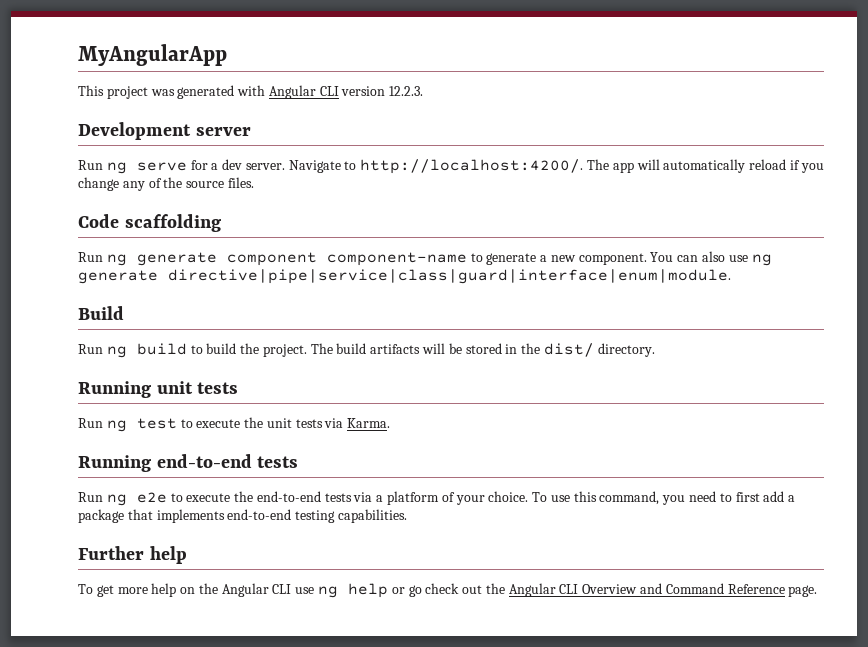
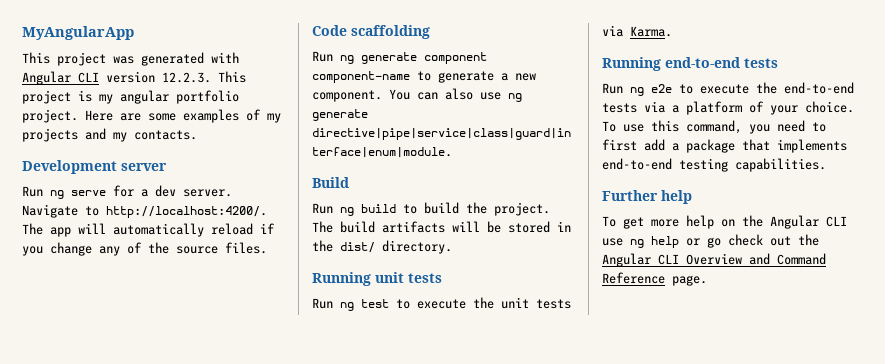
(424, 91) none -> [218,71,246,83] [22,90,239,104] [22,109,281,123] [22,128,197,142] This project is my angular portfolio project. Here are some examples of my projects and my contacts.

